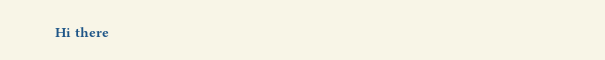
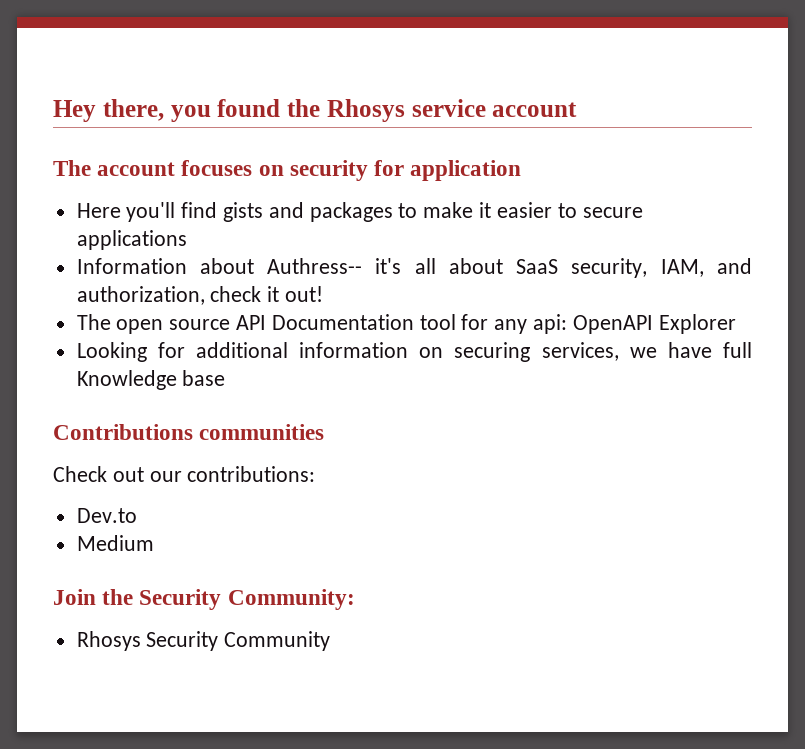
[55,27,109,37] Hi there -> [53,99,578,122] [53,160,522,181] [76,202,643,222] [76,230,187,250] [76,258,752,278] [76,286,324,305] [76,314,736,334] [76,342,752,362] [76,370,226,390] [53,424,325,440] [53,466,316,482] [76,508,137,523] [76,535,154,551] [53,589,355,610] [76,631,331,651] Hey there, you found the Rhosys service account // The account focuses on security for application // Here you'll find gists and packages to make it easier to secure applications // Information about Authress-- it's all about SaaS security, IAM, and authorization, check it out! // The open source API Documentation tool for any api: OpenAPI Explorer // Looking for additional information on securing services, we have full Knowledge base // Contributions communities // Check out our contributions: // Dev.to // Medium // Join the Security Community: // Rhosys Security Community

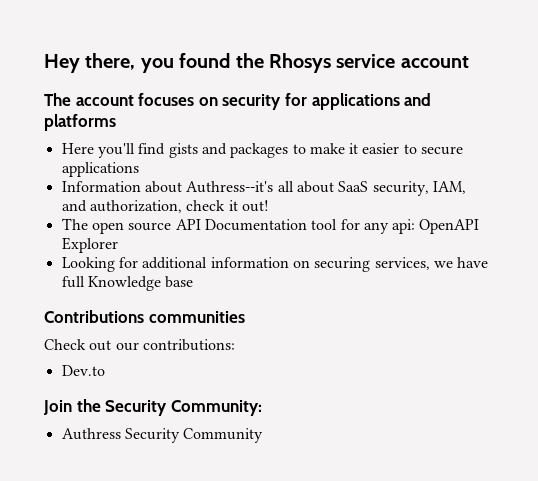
[410,160,522,181] application -> [311,93,432,110] [44,114,116,131] applications and platforms
[267,258,402,274] Authress-- it's -> [186,181,274,193] Authress--it's
[76,535,154,551] // Medium -> (105, 370) none
[76,631,141,651] Rhosys -> [61,428,121,440] Authress

